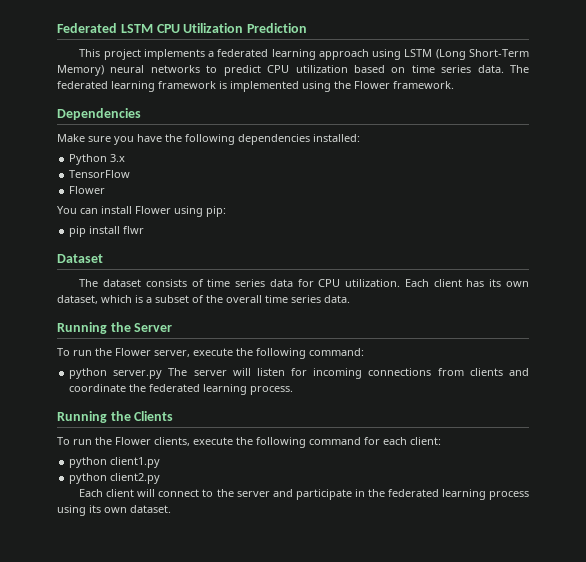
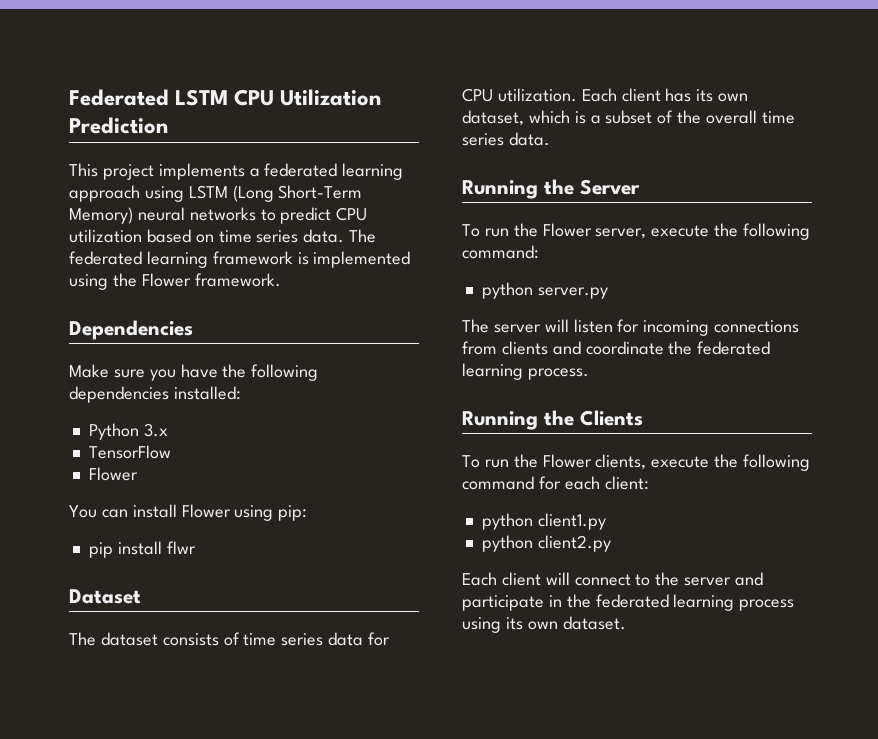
(163, 374) none -> (608, 293) //

